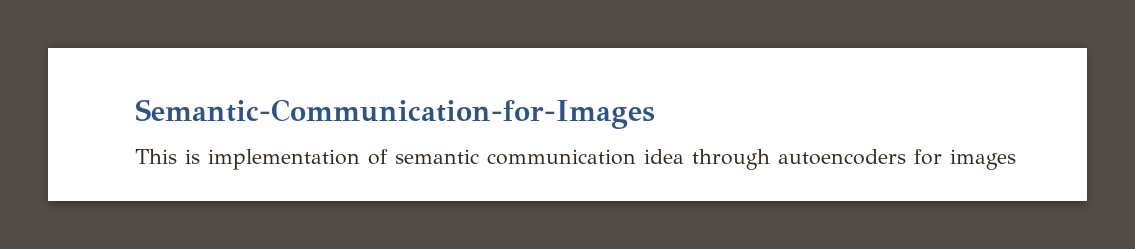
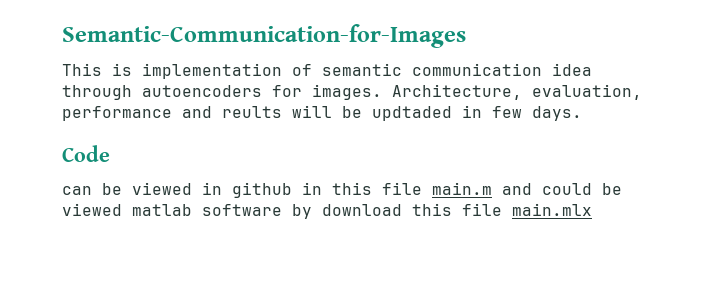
[950,149,1016,170] images -> [312,84,642,100] [62,105,582,121] [62,145,110,162] [62,182,622,198] [62,203,592,219] images. Architecture, evaluation, performance and reults will be updtaded in few days. // Code // can be viewed in github in this file main.m and could be viewed matlab software by download this file main.mlx

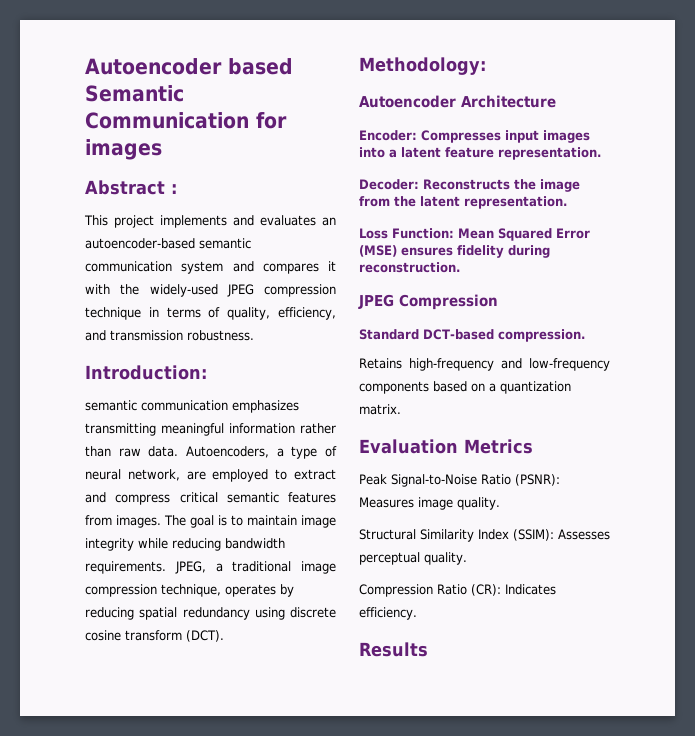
[62,24,466,48] [62,63,592,79] [62,84,642,100] [62,105,582,121] [62,145,110,162] [62,182,622,198] [62,203,592,219] Semantic-Communication-for-Images // This is implementation of semantic communication idea through autoencoders for images. Architecture, evaluation, performance and reults will be updtaded in few days. // Code // can be viewed in github in this file main.m and could be viewed matlab software by download this file main.mlx -> [85,58,293,75] [85,85,184,102] [85,112,287,129] [85,139,162,160] [85,180,177,195] [84,215,336,228] [85,238,251,249] [85,261,336,274] [85,284,336,297] [85,307,336,320] [85,330,254,341] [85,365,207,380] [85,400,299,413] [85,423,336,436] [85,446,337,459] [85,469,336,482] [85,492,336,505] [85,515,336,528] [85,538,285,551] [85,561,336,574] [85,584,294,597] [85,607,336,620] [85,630,224,642] [359,57,486,75] [359,95,556,108] [359,130,590,143] [359,147,601,160] [359,179,580,192] [359,196,567,209] [359,228,590,241] [359,245,550,258] [359,262,460,273] [358,294,498,310] [359,329,585,342] [359,358,610,371] [359,381,571,394] [359,404,401,415] [359,439,533,454] [359,474,560,487] [359,497,500,510] [359,529,610,542] [359,552,467,565] [359,584,556,597] [359,607,417,620] [359,642,428,657] Autoencoder based Semantic Communication for images // Abstract : // This project implements and evaluates an autoencoder-based semantic communication system and compares it with the widely-used JPEG compression technique in terms of quality, efficiency, and transmission robustness. // Introduction: // semantic communication emphasizes transmitting meaningful information rather than raw data. Autoencoders, a type of neural network, are employed to extract and compress critical semantic features from images. The goal is to maintain image integrity while reducing bandwidth requirements. JPEG, a traditional image compression technique, operates by reducing spatial redundancy using discrete cosine transform (DCT). // Methodology: // Autoencoder Architecture // Encoder: Compresses input images into a latent feature representation. // Decoder: Reconstructs the image from the latent representation. // Loss Function: Mean Squared Error (MSE) ensures fidelity during reconstruction. // JPEG Compression // Standard DCT-based compression. // Retains high-frequency and low-frequency components based on a quantization matrix. // Evaluation Metrics // Peak Signal-to-Noise Ratio (PSNR): Measures image quality. // Structural Similarity Index (SSIM): Assesses perceptual quality. // Compression Ratio (CR): Indicates efficiency. // Results

